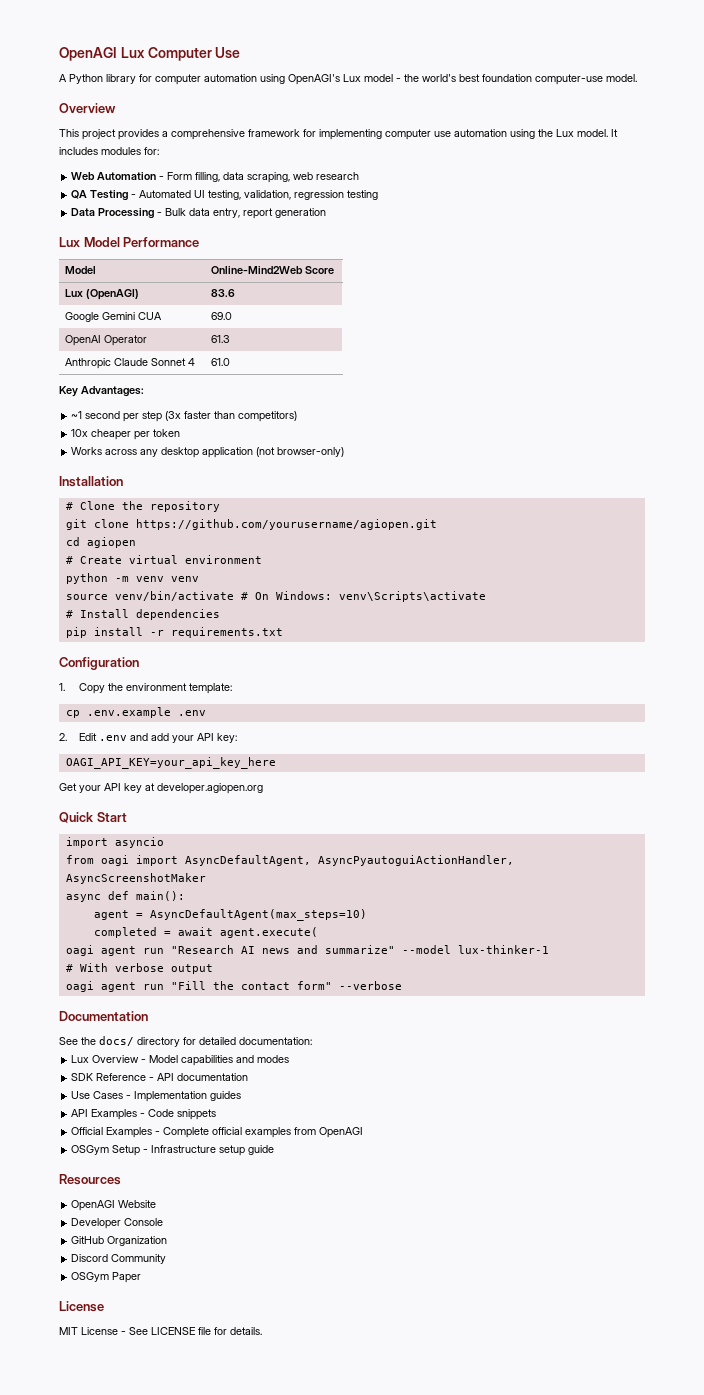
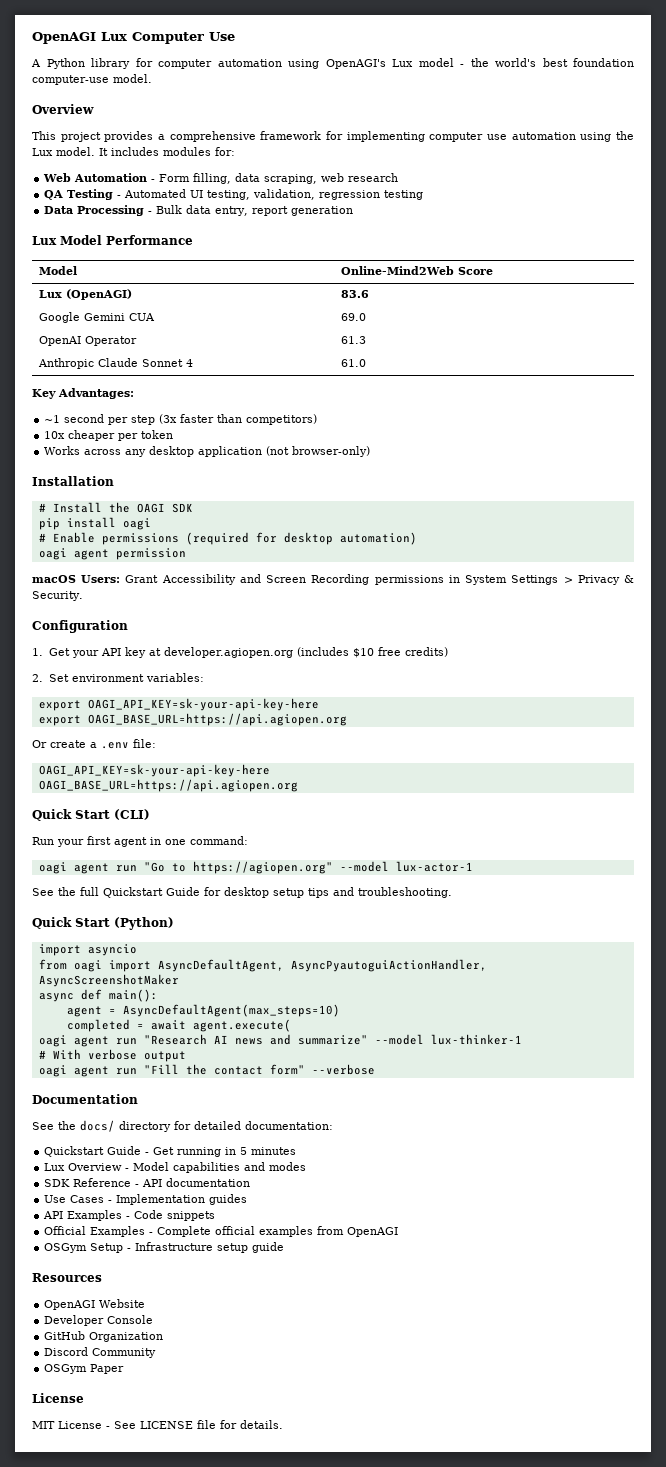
[79,501,220,512] [65,519,437,530] [65,537,136,548] [65,555,262,564] [65,573,199,584] [65,591,486,602] [65,609,220,620] [65,627,283,638] [59,657,139,670] [59,683,232,694] [65,707,206,718] [59,733,237,743] [65,757,276,769] Clone the repository // git clone https://github.com/yourusername/agiopen.git // cd agiopen // # Create virtual environment // python -m venv venv // source venv/bin/activate # On Windows: venv\Scripts\activate // # Install dependencies // pip install -r requirements.txt // Configuration // 1. Copy the environment template: // cp .env.example .env // 2. Edit .env and add your API key: // OAGI_API_KEY=your_api_key_here // -> [52,502,193,513] [38,517,151,530] [38,532,417,545] [38,548,186,560] [32,574,635,585] [32,591,83,601] [32,620,128,633] [32,648,43,656] Install the OAGI SDK // pip install oagi // # Enable permissions (required for desktop automation) // oagi agent permission // macOS Users: Grant Accessibility and Screen Recording permissions in System Settings > Privacy & Security. // Configuration // 1.
[59,812,127,823] // Quick Start -> [297,647,449,658] [32,673,204,682] [38,698,319,711] [38,713,347,726] [32,739,156,749] [38,764,270,777] [38,779,298,792] [32,809,150,821] [32,836,248,847] [38,861,473,874] [32,887,452,898] [32,917,174,930] (includes $10 free credits) // 2. Set environment variables: // export OAGI_API_KEY=sk-your-api-key-here // export OAGI_BASE_URL=https://api.agiopen.org // Or create a .env file: // OAGI_API_KEY=sk-your-api-key-here // OAGI_BASE_URL=https://api.agiopen.org // Quick Start (CLI) // Run your first agent in one command: // oagi agent run "Go to https://agiopen.org" --model lux-actor-1 // See the full Quickstart Guide for desktop setup tips and troubleshooting. // Quick Start (Python)
(312, 1041) none -> [44,1146,297,1157] // Quickstart Guide - Get running in 5 minutes

